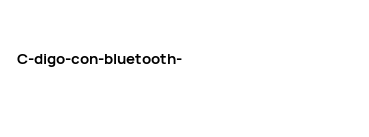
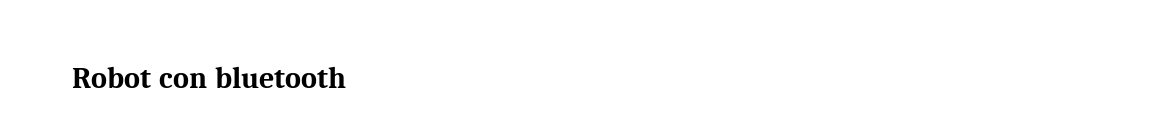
[17,54,182,67] C-digo-con-bluetooth- -> [72,66,346,88] Robot con bluetooth

